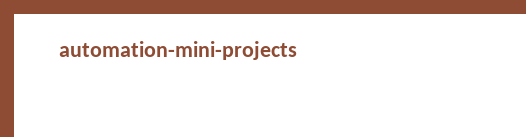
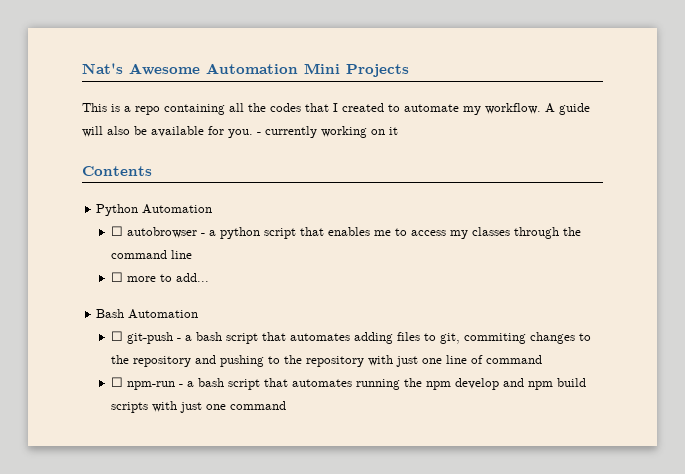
[59,41,297,60] automation-mini-projects -> [82,63,409,77] [82,103,590,115] [82,126,398,138] [82,166,152,176] [96,204,213,216] [110,226,581,239] [110,250,192,259] [110,272,209,282] [96,309,199,319] [110,331,591,344] [110,355,542,367] [110,377,586,390] [110,401,286,413] Nat's Awesome Automation Mini Projects // This is a repo containing all the codes that I created to automate my workflow. A guide will also be available for you. - currently working on it // Contents // Python Automation // ☐ autobrowser - a python script that enables me to access my classes through the command line // ☐ more to add... // Bash Automation // ☐ git-push - a bash script that automates adding files to git, commiting changes to the repository and pushing to the repository with just one line of command // ☐ npm-run - a bash script that automates running the npm develop and npm build scripts with just one command

